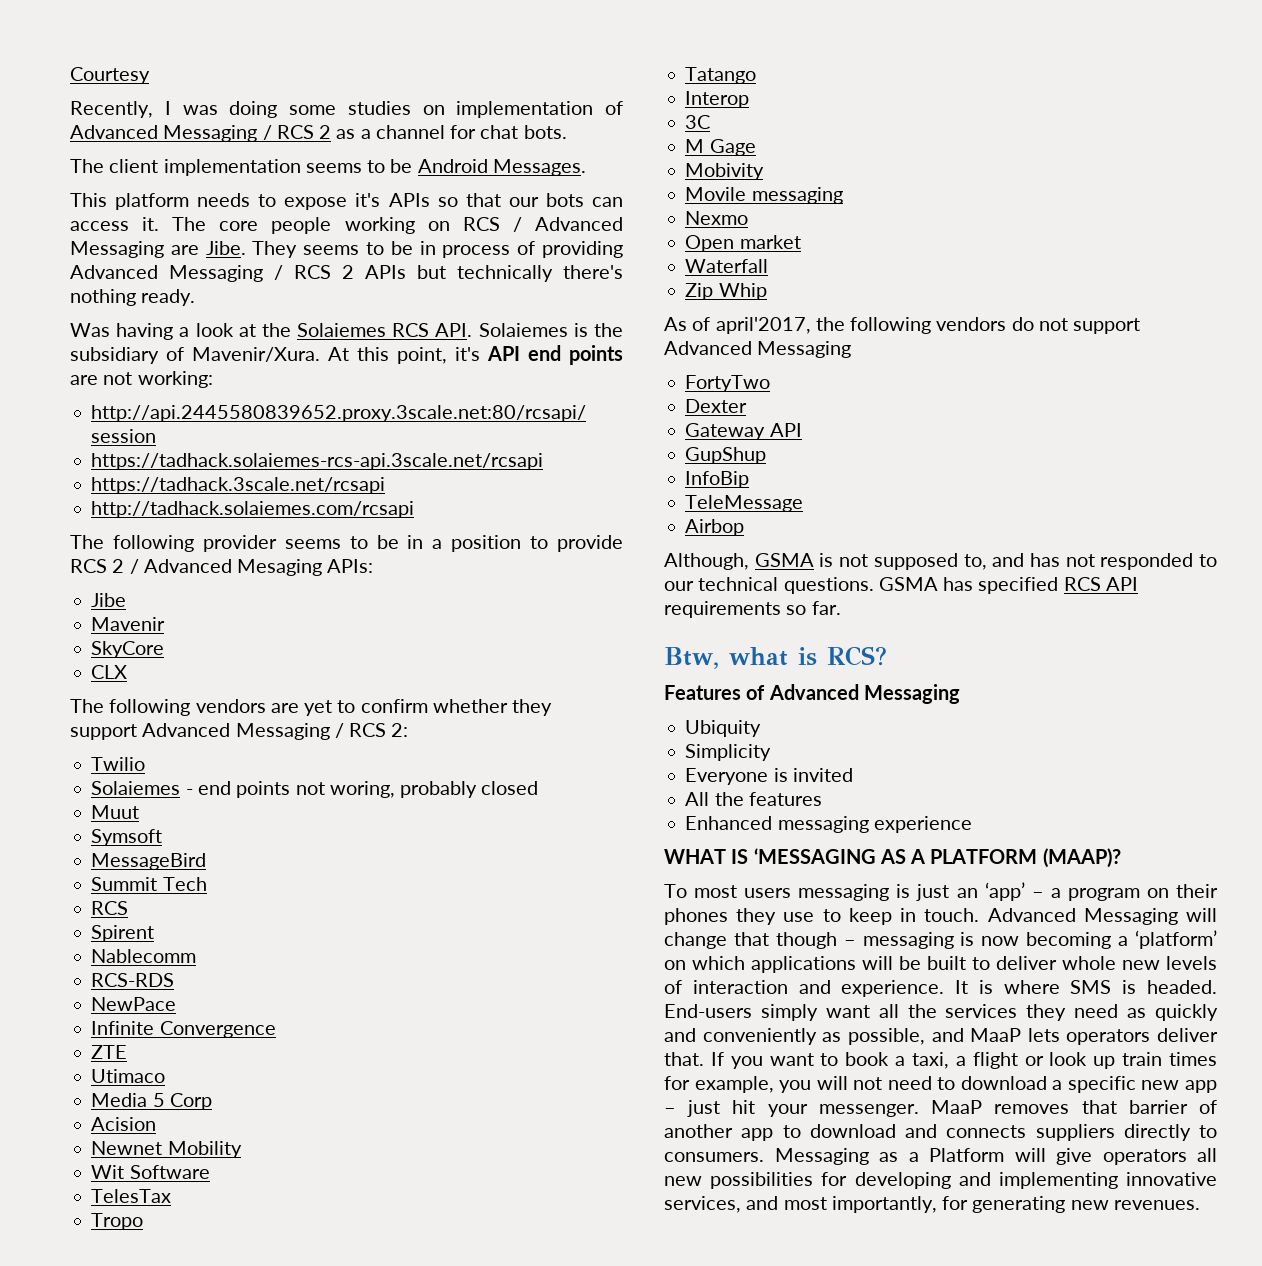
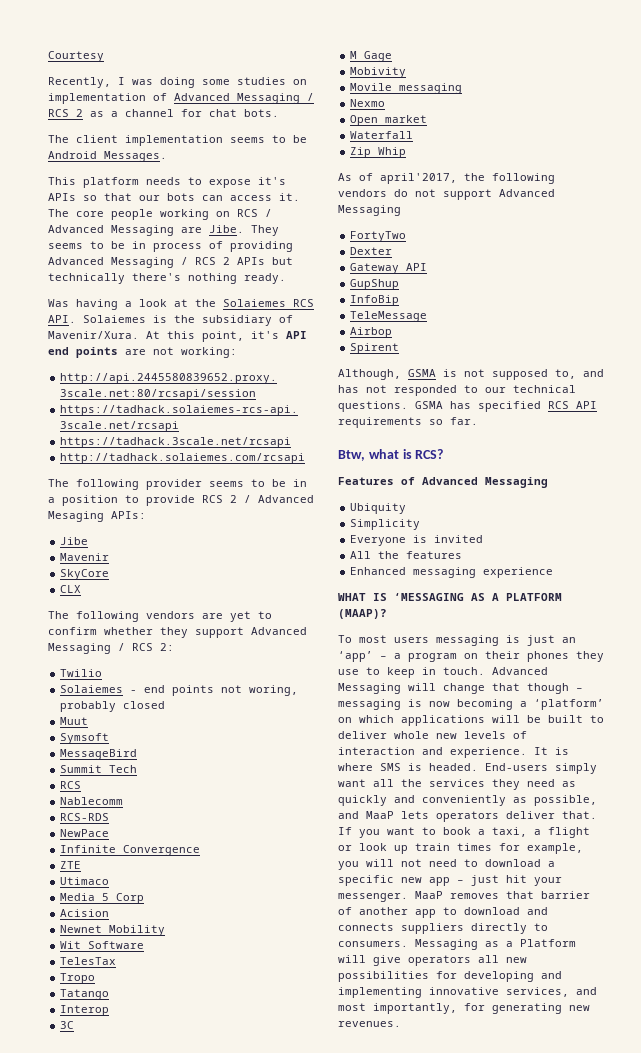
[91,925,155,942] // Spirent -> (82, 785) none
(745, 527) none -> [350,343,400,354] // Spirent

